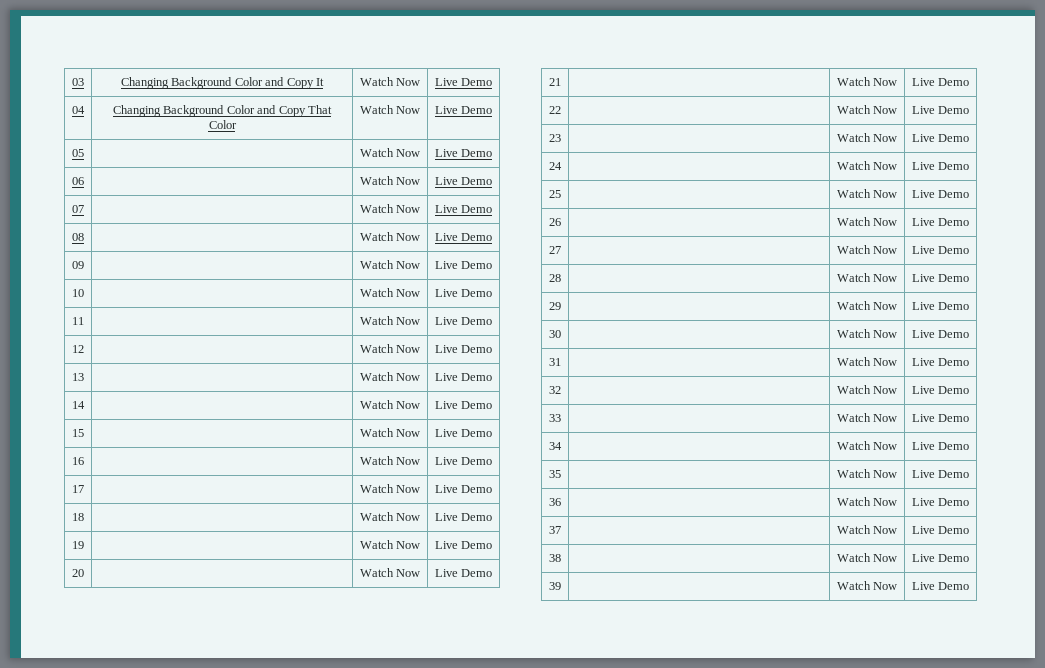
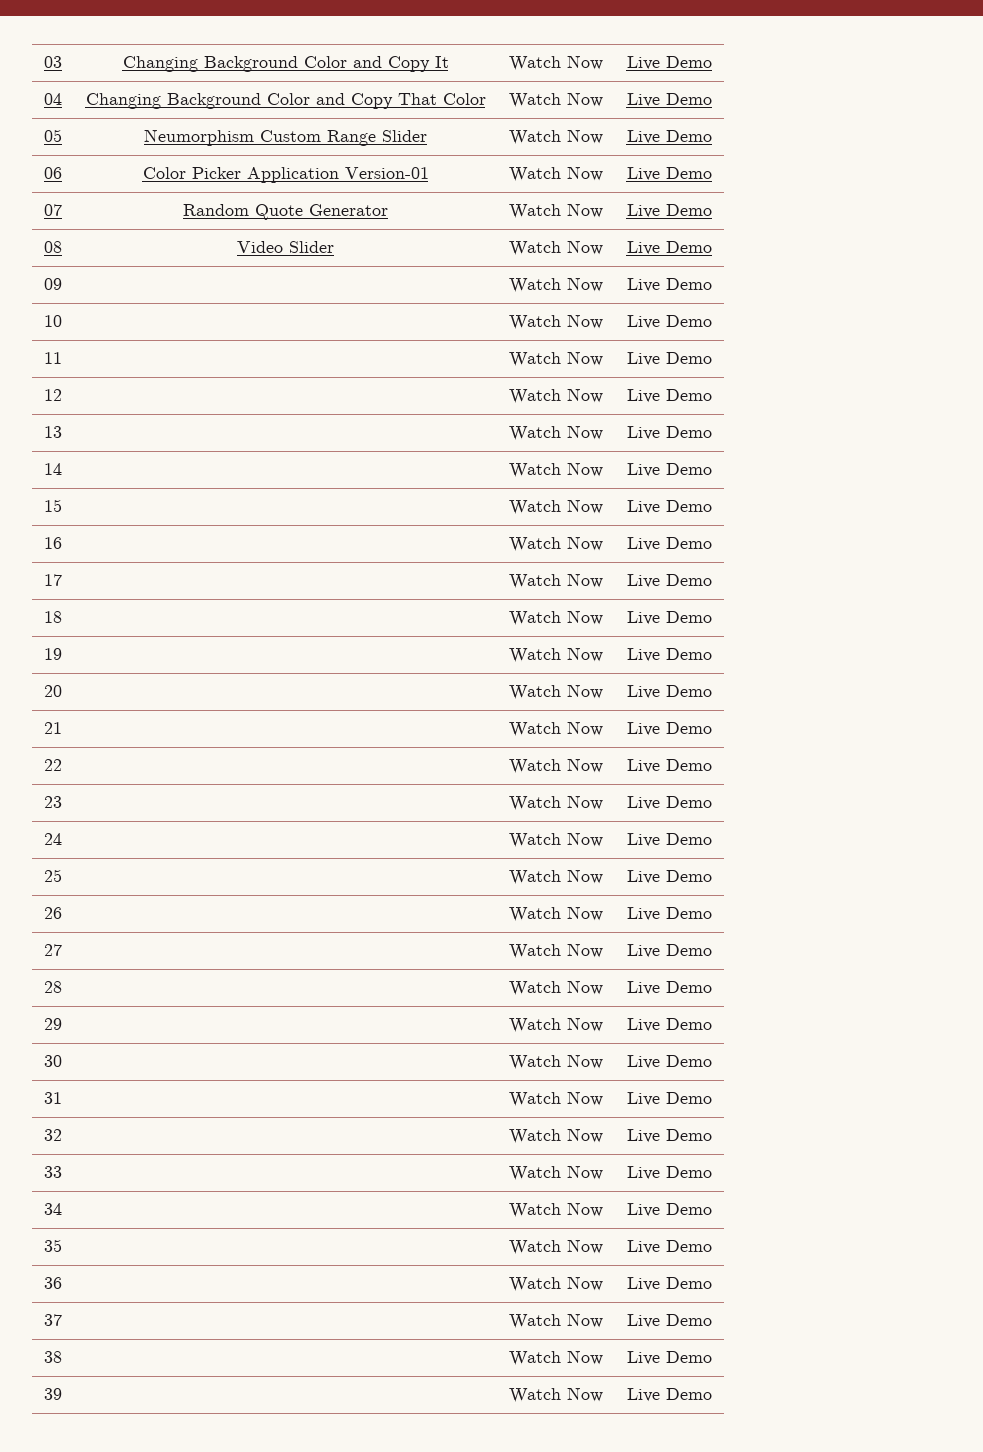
(84, 153) none -> [144,129,427,146] Neumorphism Custom Range Slider
(84, 181) none -> [142,167,429,183] Color Picker Application Version-01
(84, 209) none -> [183,204,388,220] Random Quote Generator
(84, 237) none -> [237,241,334,253] Video Slider

